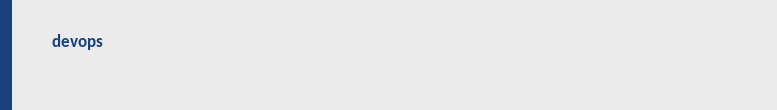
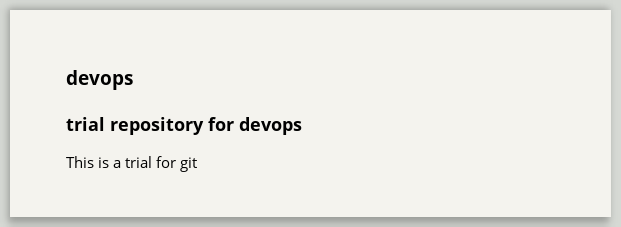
[52,34,103,50] devops -> [66,70,133,90] [66,117,302,135] [66,156,198,172] devops // trial repository for devops // This is a trial for git

